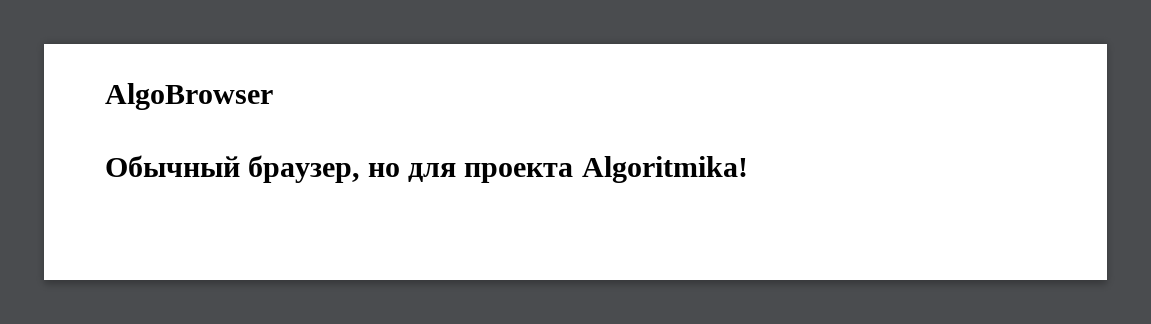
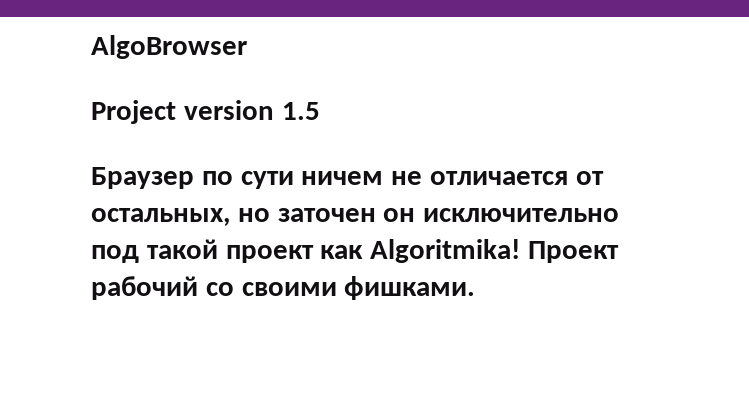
[105,155,748,183] Обычный браузер, но для проекта Algoritmika! -> [91,100,320,124] [91,167,604,189] [91,208,620,226] [91,239,620,263] [91,276,476,300] Project version 1.5 // Браузер по сути ничем не отличается от остальных, но заточен он исключительно под такой проект как Algoritmika! Проект рабочий со своими фишками.

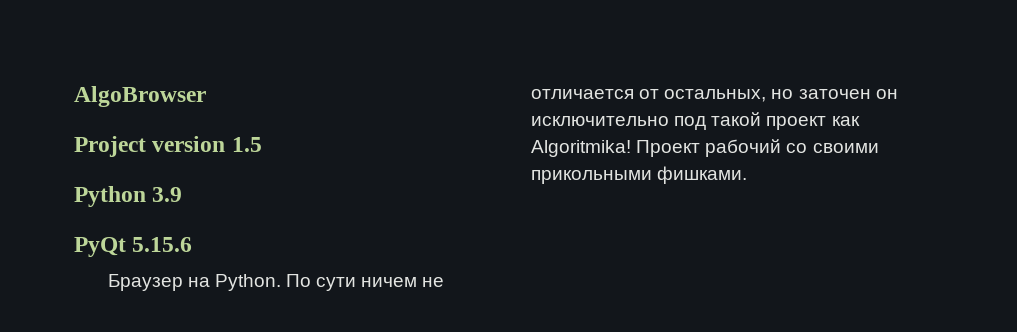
[91,167,233,189] Браузер по -> [74,186,183,207] [74,237,193,257] [107,274,311,291] Python 3.9 // PyQt 5.15.6 // Браузер на Python. По
(337, 289) none -> [531,170,652,184] прикольными

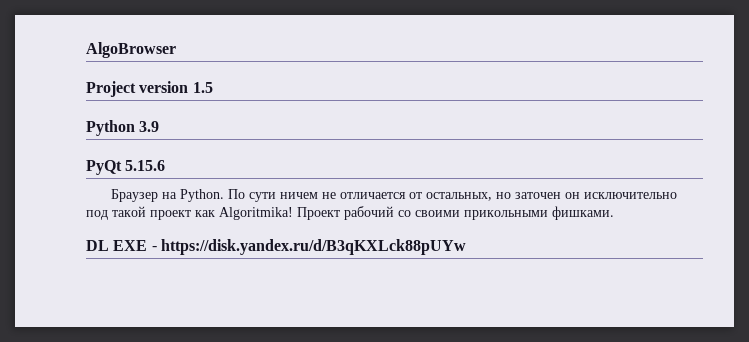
(748, 175) none -> [86,239,466,255] // DL EXE - https://disk.yandex.ru/d/B3qKXLck88pUYw

